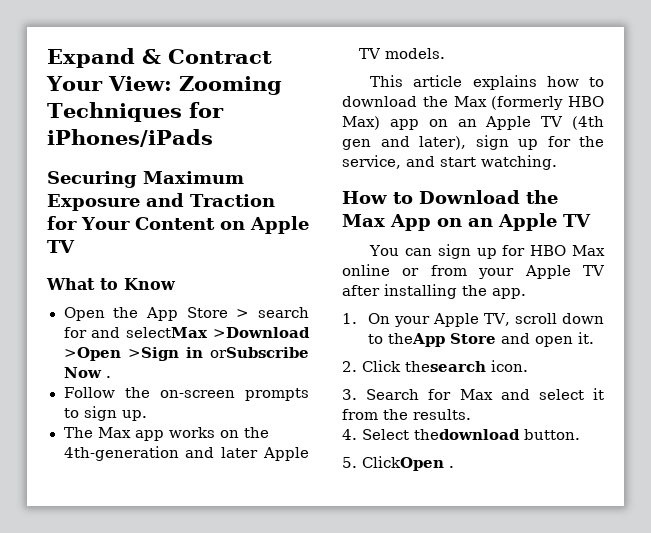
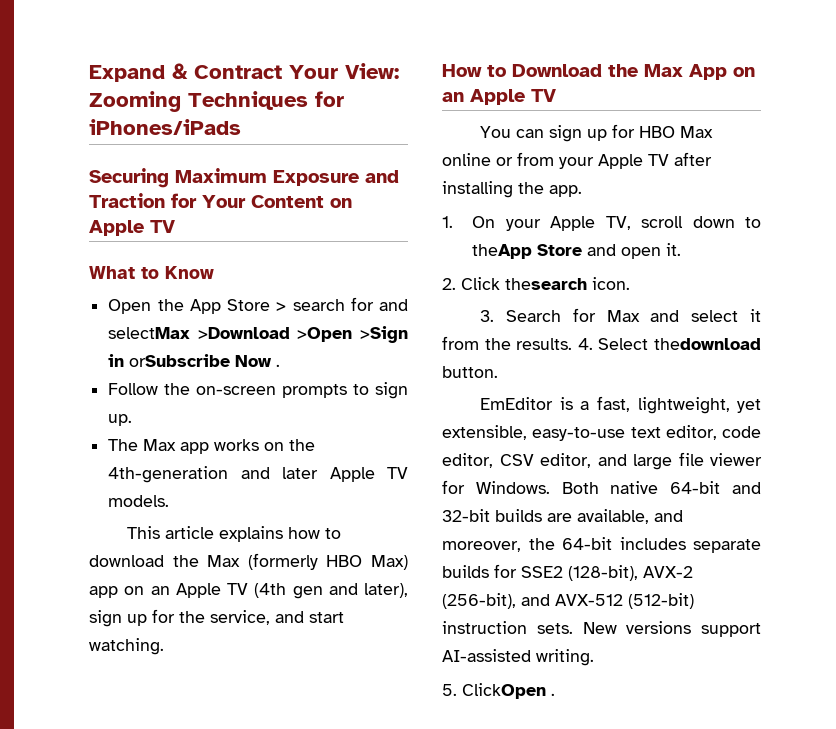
(471, 414) // -> (573, 344) none
(580, 434) none -> [480,396,761,414] [442,425,761,441] [442,452,762,470] [442,480,761,494] [442,509,683,524] [442,537,761,553] [442,564,693,581] [442,593,694,609] [442,621,761,637] [442,649,594,666] // EmEditor is a fast, lightweight, yet extensible, easy-to-use text editor, code editor, CSV editor, and large file viewer for Windows. Both native 64-bit and 32-bit builds are available, and moreover, the 64-bit includes separate builds for SSE2 (128-bit), AVX-2 (256-bit), and AVX-512 (512-bit) instruction sets. New versions support AI-assisted writing.

